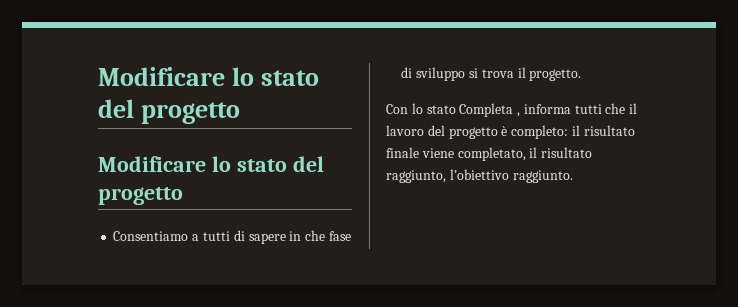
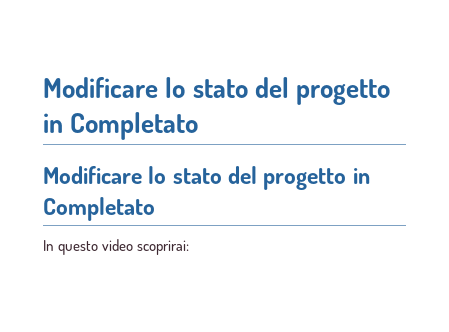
[98,67,319,86] [98,99,240,124] [98,156,324,172] [98,187,183,205] [113,230,351,244] [401,67,582,81] [386,103,638,117] [386,125,635,139] [386,147,593,161] [386,169,573,183] Modificare lo stato del progetto // Modificare lo stato del progetto // Consentiamo a tutti di sapere in che fase di sviluppo si trova il progetto. // Con lo stato Completa , informa tutti che il lavoro del progetto è completo: il risultato finale viene completato, il risultato raggiunto, l’obiettivo raggiunto. -> [43,77,391,105] [43,112,199,140] [43,166,370,190] [43,197,155,221] [43,239,190,255] Modificare lo stato del progetto in Completato // Modificare lo stato del progetto in Completato // In questo video scoprirai:

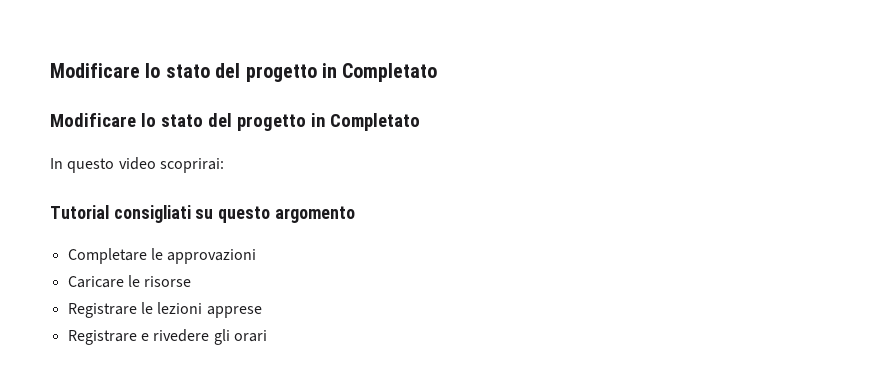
(190, 247) none -> [50,205,355,223] [67,248,257,264] [67,275,192,288] [67,302,262,318] [67,329,267,345] // Tutorial consigliati su questo argomento // Completare le approvazioni // Caricare le risorse // Registrare le lezioni apprese // Registrare e rivedere gli orari

